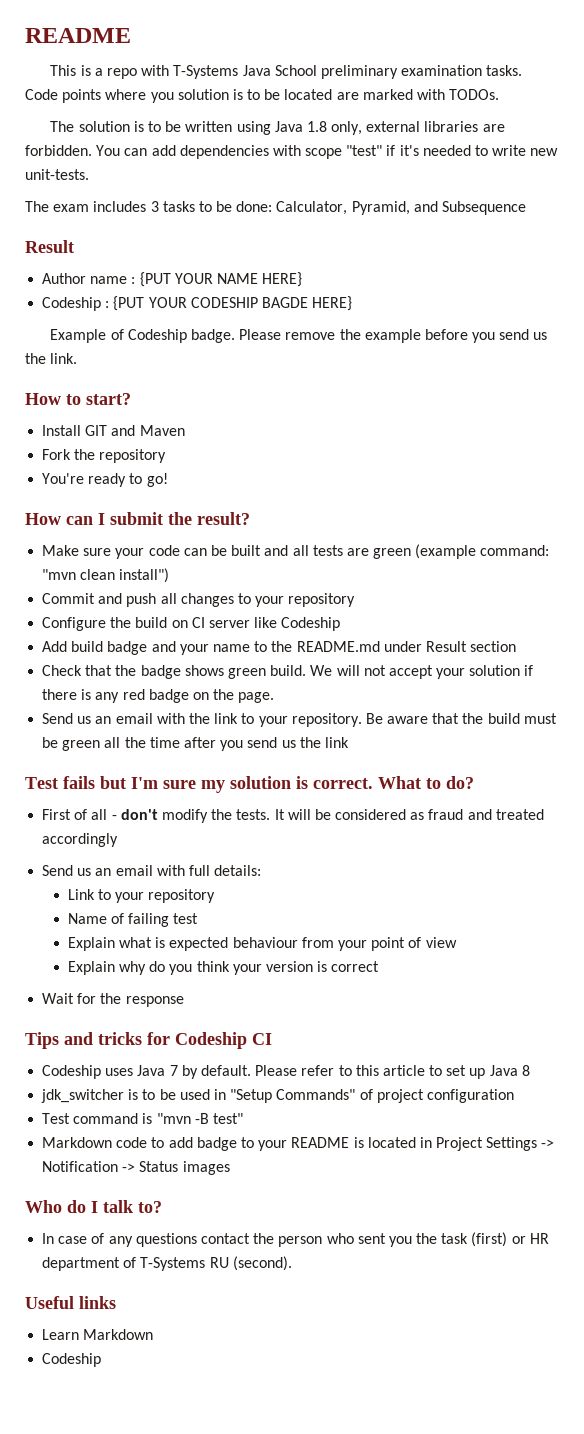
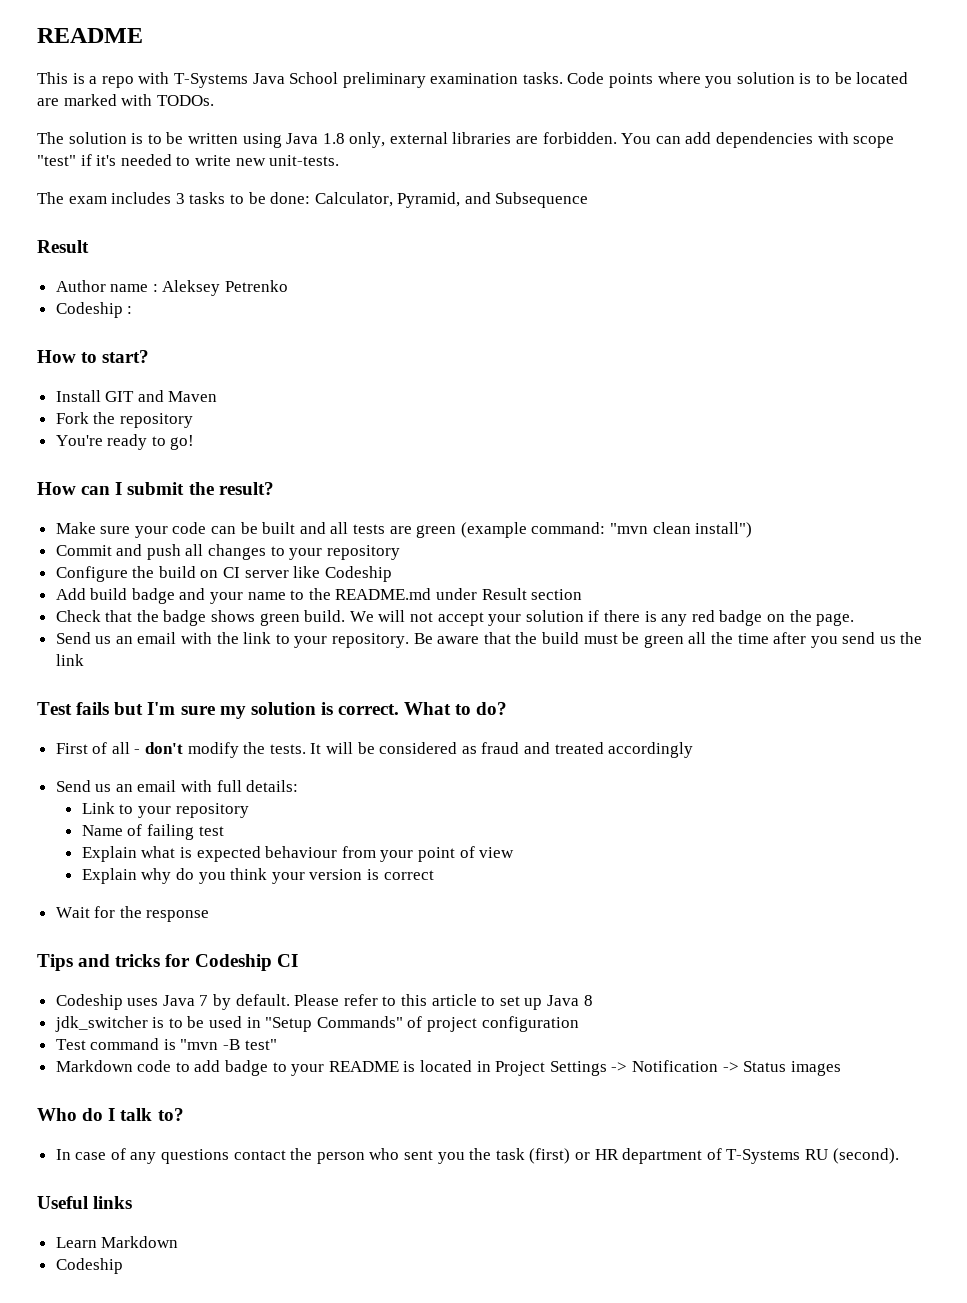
[139,272,303,287] [42,296,353,311] [50,329,548,343] [25,353,78,364] {PUT YOUR NAME HERE} // Codeship : {PUT YOUR CODESHIP BAGDE HERE} // Example of Codeship badge. Please remove the example before you send us the link. -> [162,280,289,296] [55,302,133,318] Aleksey Petrenko // Codeship :

